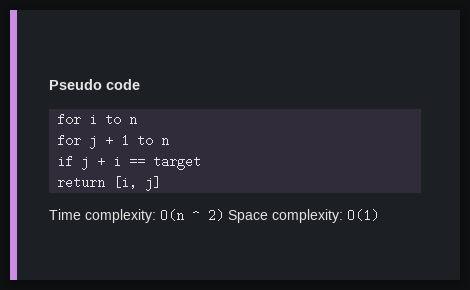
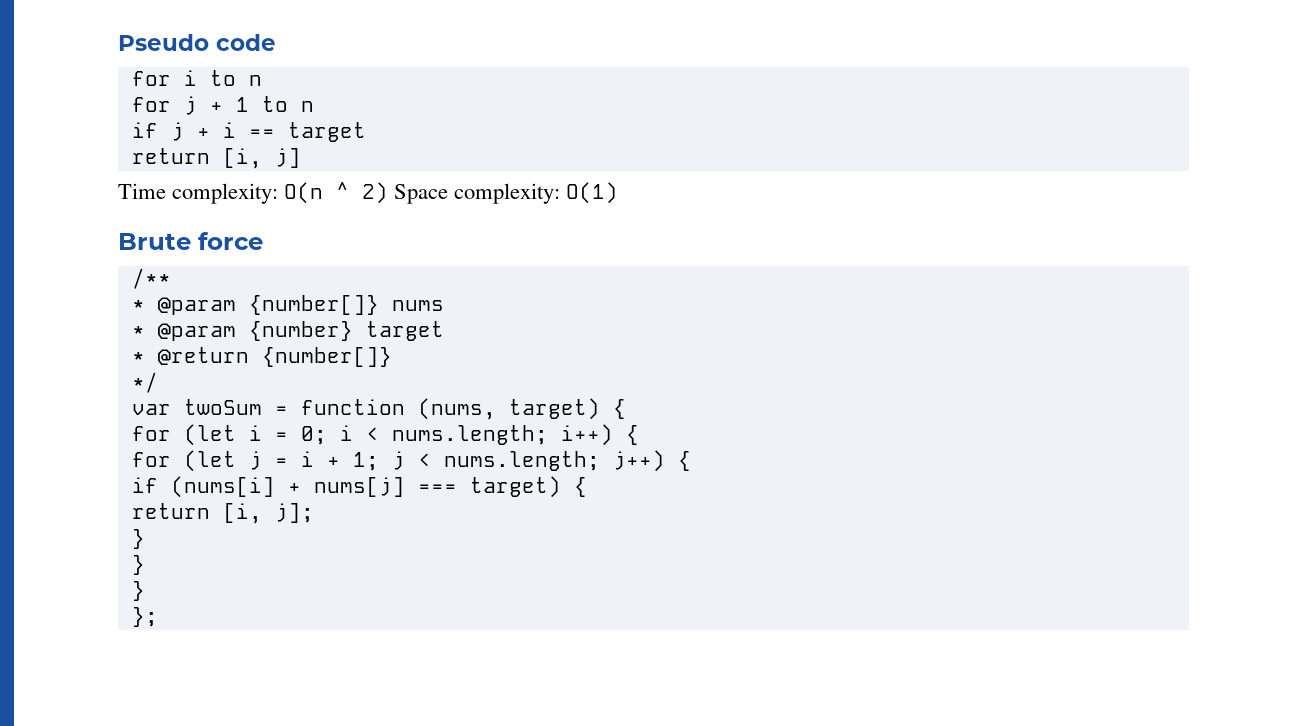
(379, 215) none -> [118,232,263,250] [131,268,171,289] [131,295,444,315] [131,321,444,341] [131,347,392,367] [131,372,158,393] [131,398,626,420] [131,424,639,446] [131,450,691,472] [131,476,587,498] [131,503,314,524] [131,529,145,549] [131,555,145,575] [131,581,145,601] [131,607,158,627] // Brute force // /** // * @param {number[]} nums // * @param {number} target // * @return {number[]} // */ // var twoSum = function (nums, target) { // for (let i = 0; i < nums.length; i++) { // for (let j = i + 1; j < nums.length; j++) { // if (nums[i] + nums[j] === target) { // return [i, j]; // } // } // } // };

